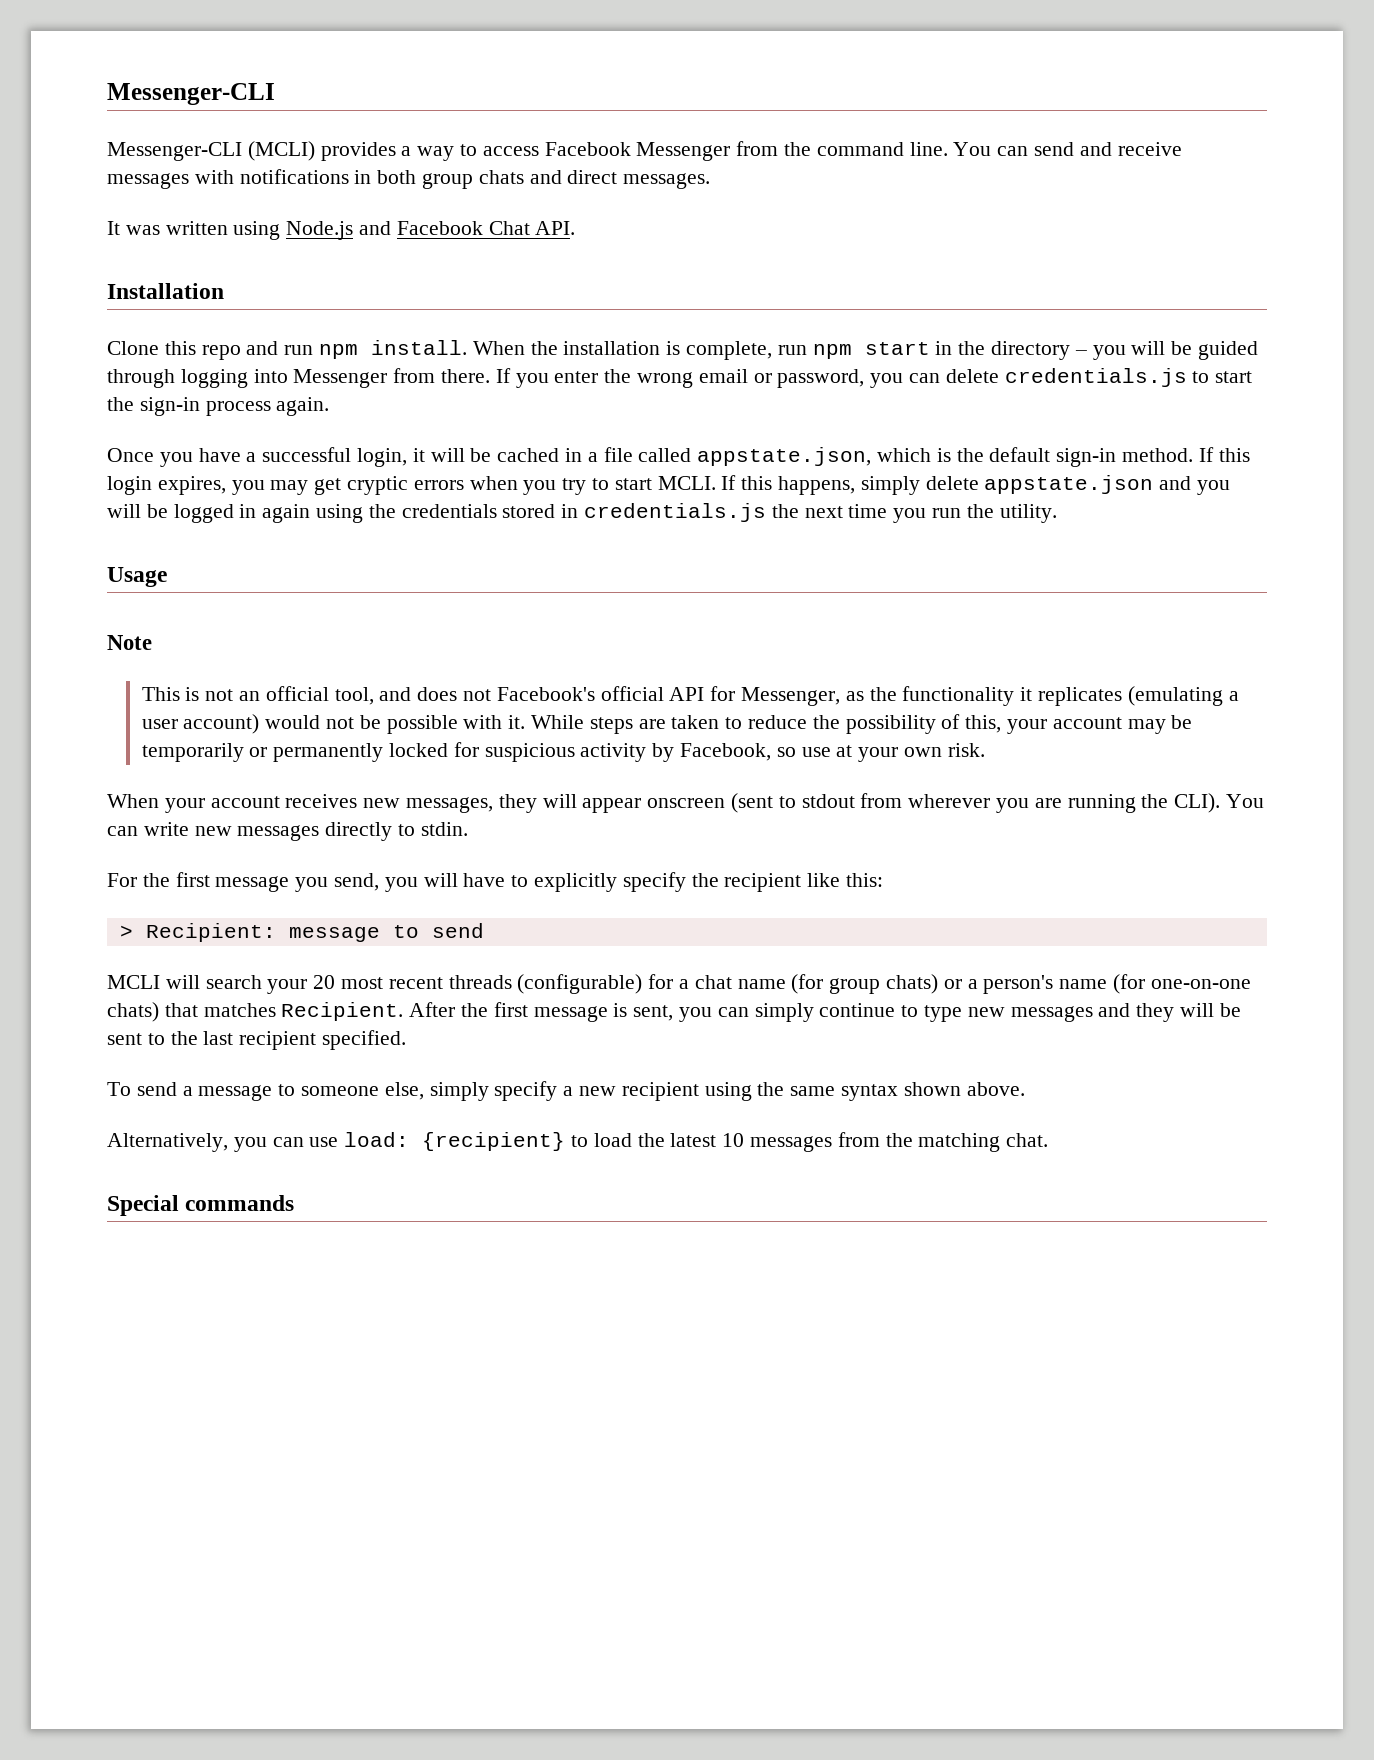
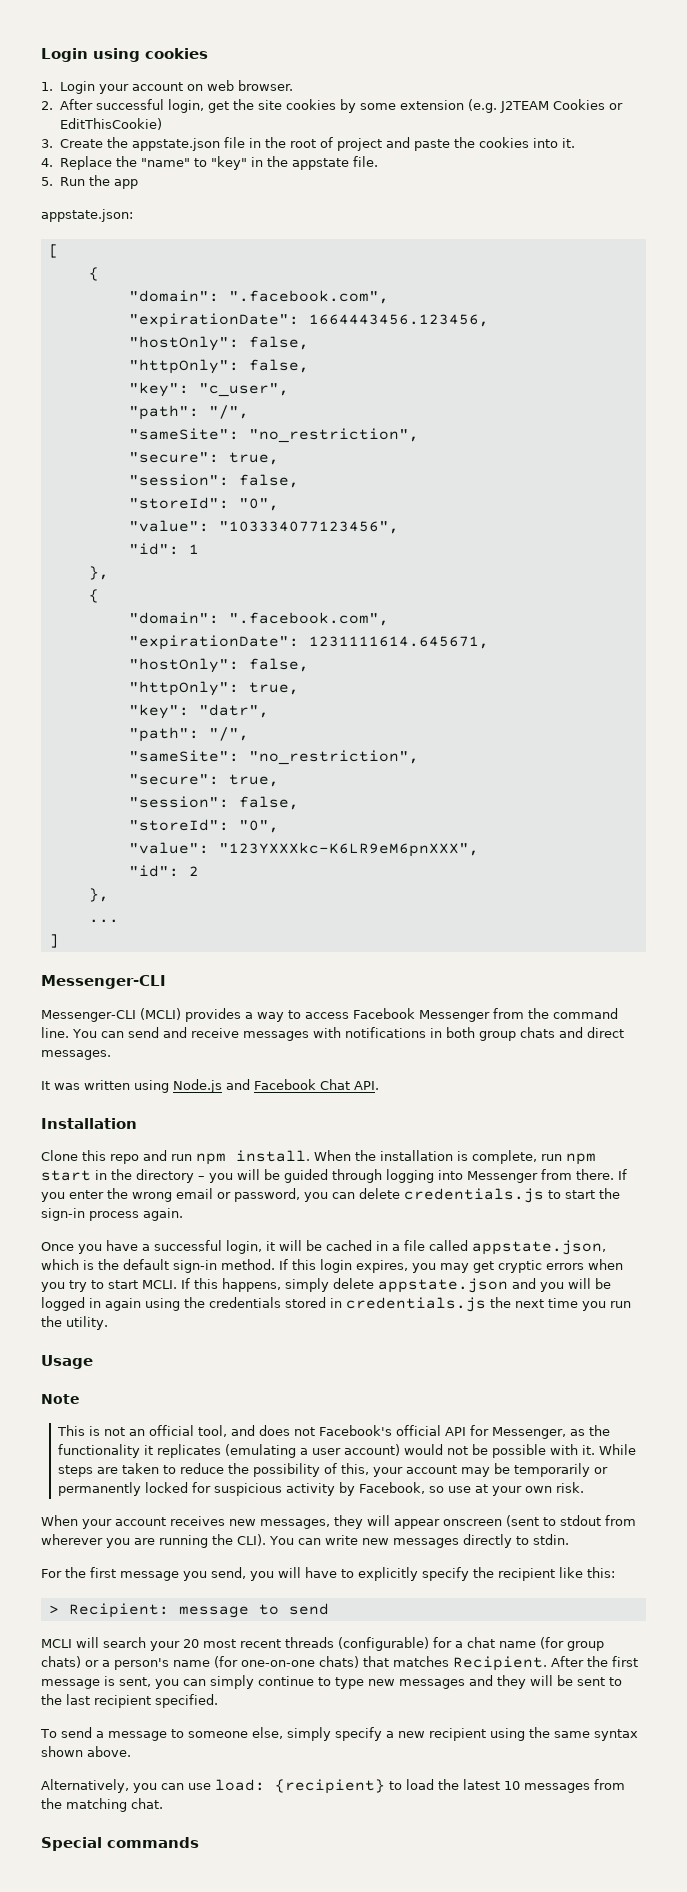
(107, 94) none -> [41,48,208,62] [41,80,294,94] [41,99,623,113] [59,118,162,130] [41,137,575,151] [41,156,378,170] [41,175,138,189] [41,209,133,222] [48,244,59,258] [88,267,99,281] [128,290,389,304] [128,313,489,328] [128,336,309,351] [128,359,309,374] [128,382,289,397] [128,405,249,420] [128,428,419,443] [128,452,279,465] [128,474,299,488] [128,497,279,511] [128,520,399,534] [128,543,199,555] [88,566,109,580] [88,589,99,603] [128,612,389,626] [128,635,489,650] [128,658,309,673] [128,681,299,696] [128,704,269,719] [128,727,249,742] [128,750,419,765] [128,774,279,787] [128,796,299,810] [128,819,279,833] [128,842,479,857] [128,865,199,877] [88,888,109,902] [88,919,119,923] [48,934,59,948] Login using cookies // 1. Login your account on web browser. // 2. After successful login, get the site cookies by some extension (e.g. J2TEAM Cookies or EditThisCookie) // 3. Create the appstate.json file in the root of project and paste the cookies into it. // 4. Replace the "name" to "key" in the appstate file. // 5. Run the app // appstate.json: // [ // { // "domain": ".facebook.com", // "expirationDate": 1664443456.123456, // "hostOnly": false, // "httpOnly": false, // "key": "c_user", // "path": "/", // "sameSite": "no_restriction", // "secure": true, // "session": false, // "storeId": "0", // "value": "103334077123456", // "id": 1 // }, // { // "domain": ".facebook.com", // "expirationDate": 1231111614.645671, // "hostOnly": false, // "httpOnly": true, // "key": "datr", // "path": "/", // "sameSite": "no_restriction", // "secure": true, // "session": false, // "storeId": "0", // "value": "123YXXXkc-K6LR9eM6pnXXX", // "id": 2 // }, // ... // ] //

